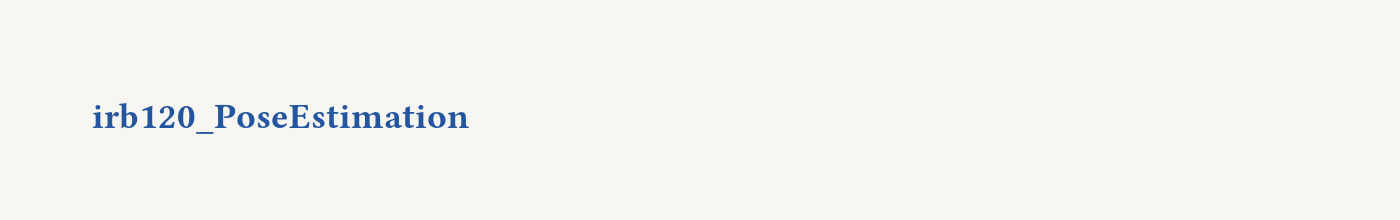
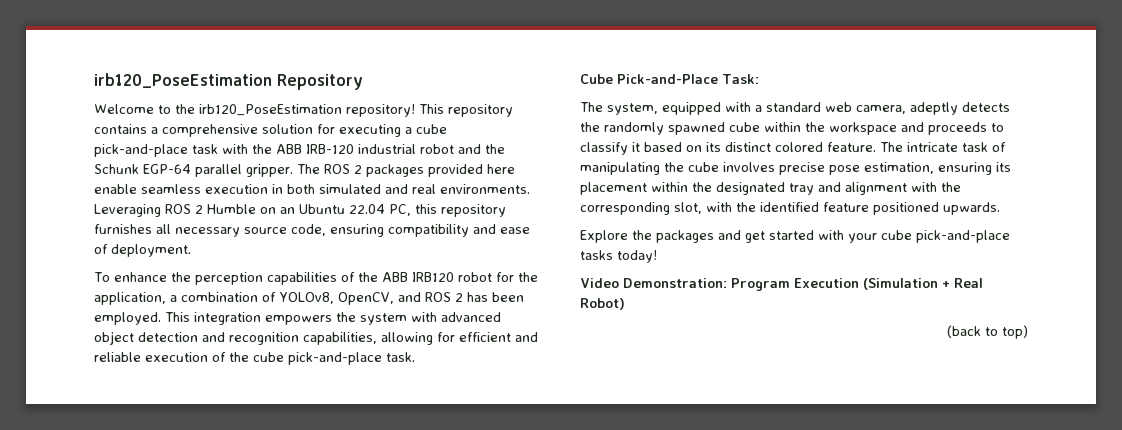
[92,103,469,134] irb120_PoseEstimation -> [94,73,363,90] [94,104,513,117] [94,124,447,137] [94,144,505,157] [94,164,515,177] [94,184,530,194] [94,204,506,217] [94,224,530,237] [94,244,191,257] [94,272,538,285] [94,292,524,305] [94,312,501,325] [94,331,538,345] [94,352,415,365] [580,74,759,84] [580,102,1010,115] [580,122,1004,135] [580,142,1006,155] [580,162,1011,175] [580,182,961,195] [580,202,1000,215] [580,230,1010,243] [580,250,657,263] [580,278,983,291] [580,298,625,310] [947,325,1028,339] irb120_PoseEstimation Repository // Welcome to the irb120_PoseEstimation repository! This repository contains a comprehensive solution for executing a cube pick-and-place task with the ABB IRB-120 industrial robot and the Schunk EGP-64 parallel gripper. The ROS 2 packages provided here enable seamless execution in both simulated and real environments. Leveraging ROS 2 Humble on an Ubuntu 22.04 PC, this repository furnishes all necessary source code, ensuring compatibility and ease of deployment. // To enhance the perception capabilities of the ABB IRB120 robot for the application, a combination of YOLOv8, OpenCV, and ROS 2 has been employed. This integration empowers the system with advanced object detection and recognition capabilities, allowing for efficient and reliable execution of the cube pick-and-place task. // Cube Pick-and-Place Task: // The system, equipped with a standard web camera, adeptly detects the randomly spawned cube within the workspace and proceeds to classify it based on its distinct colored feature. The intricate task of manipulating the cube involves precise pose estimation, ensuring its placement within the designated tray and alignment with the corresponding slot, with the identified feature positioned upwards. // Explore the packages and get started with your cube pick-and-place tasks today! // Video Demonstration: Program Execution (Simulation + Real Robot) // (back to top)

